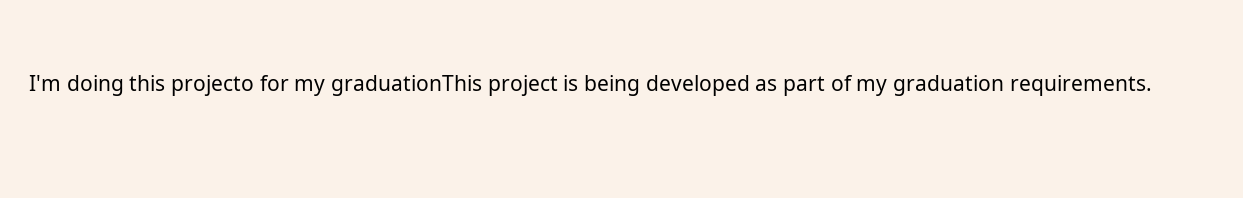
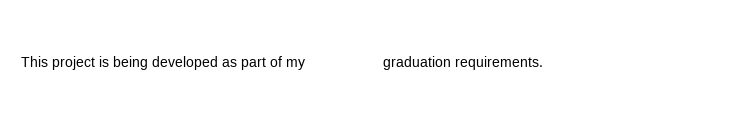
[29,75,483,96] I'm doing this projecto for my graduationThis -> [21,56,48,67] This

